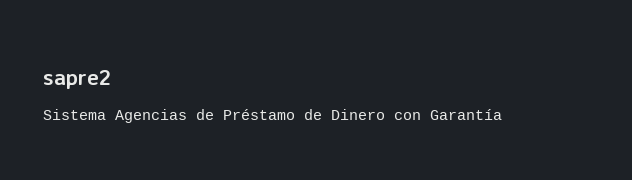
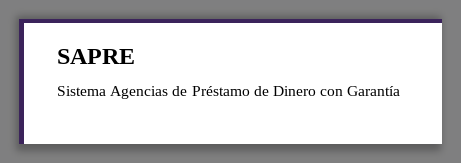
[43,70,111,89] sapre2 -> [57,49,135,64] SAPRE

